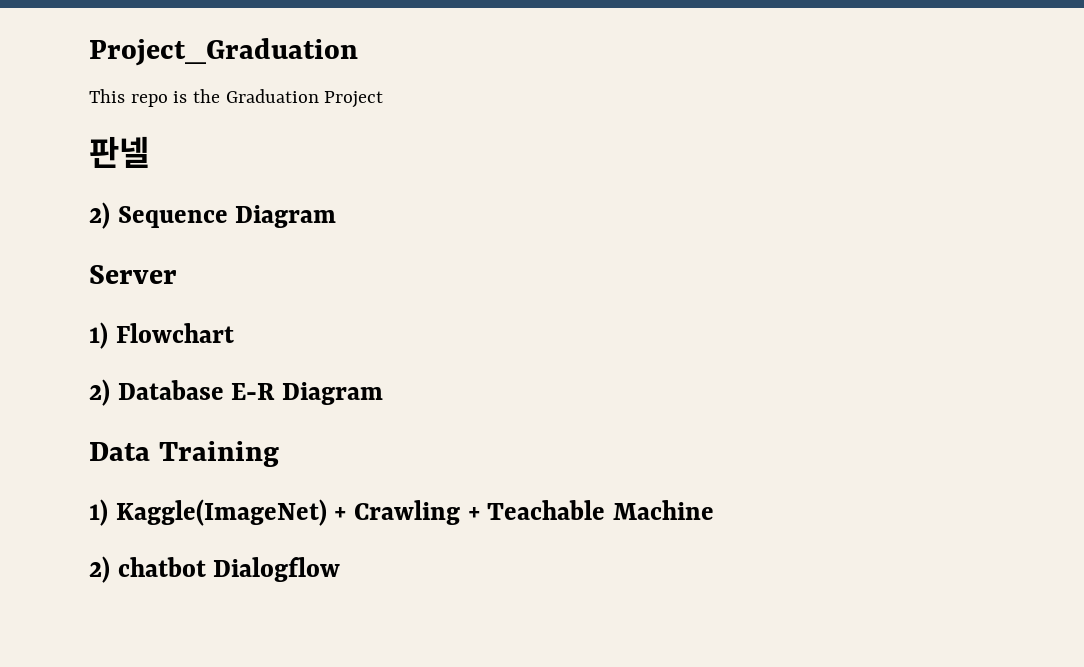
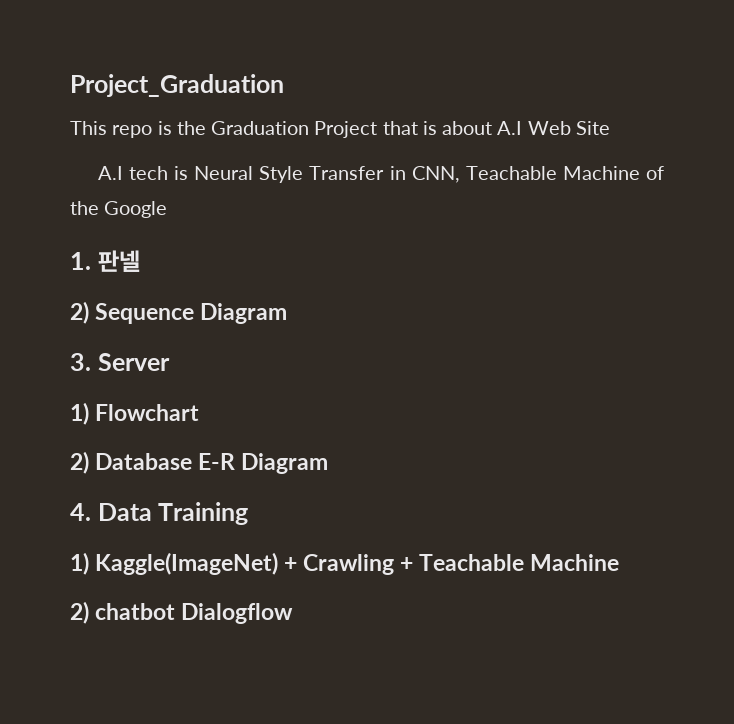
(384, 99) // -> [382,121,610,135] [97,166,664,183] [70,201,168,218] [70,252,91,270] that is about A.I Web Site // A.I tech is Neural Style Transfer in CNN, Teachable Machine of the Google // 1.
(337, 216) none -> [70,353,91,371] 3.
(384, 393) none -> [70,503,91,521] 4.

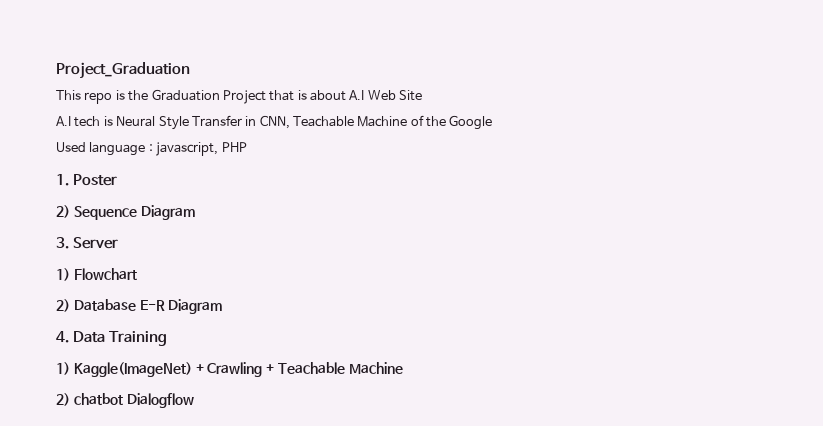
(168, 209) none -> [56,142,247,156] // Used language : javascript, PHP
[97,250,140,272] 판넬 -> [72,174,117,186] Poster

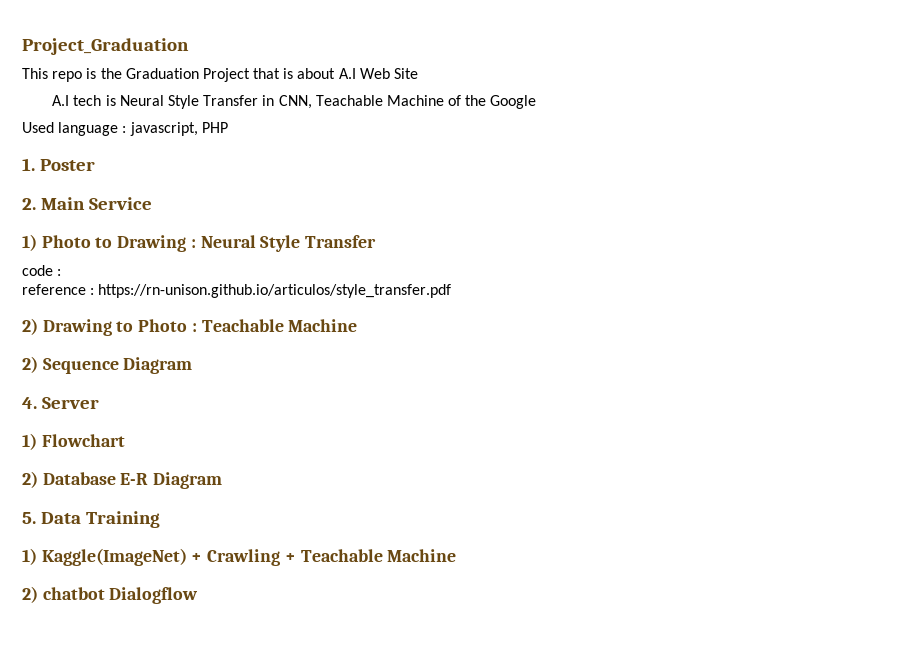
(117, 180) none -> [22,197,152,210] [22,234,377,252] [22,265,62,276] [22,284,452,298] [22,318,358,336] // 2. Main Service // 1) Photo to Drawing : Neural Style Transfer // code : // reference : https://rn-unison.github.io/articulos/style_transfer.pdf // 2) Drawing to Photo : Teachable Machine
[56,237,69,249] 3. -> [22,397,37,409] 4.
[56,331,69,343] 4. -> [22,512,36,524] 5.

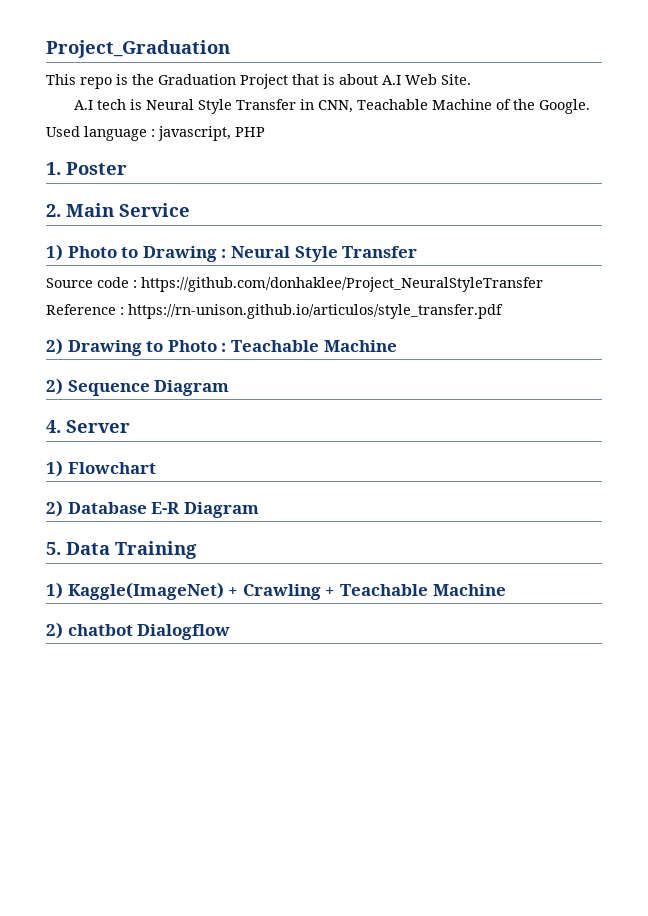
[394,68,419,79] Site -> [441,74,471,85] Site.
[490,95,537,109] Google -> [538,99,590,114] Google.
(377, 241) none -> [46,278,93,288] Source
[22,284,86,295] // reference -> [141,277,543,292] [46,304,116,315] https://github.com/donhaklee/Project_NeuralStyleTransfer // Reference

